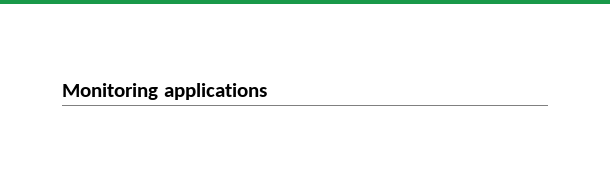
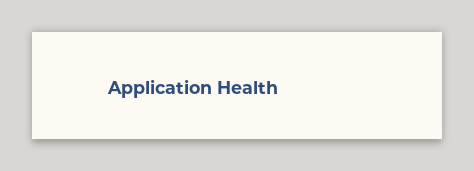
[62,83,267,100] Monitoring applications -> [107,79,278,98] Application Health

